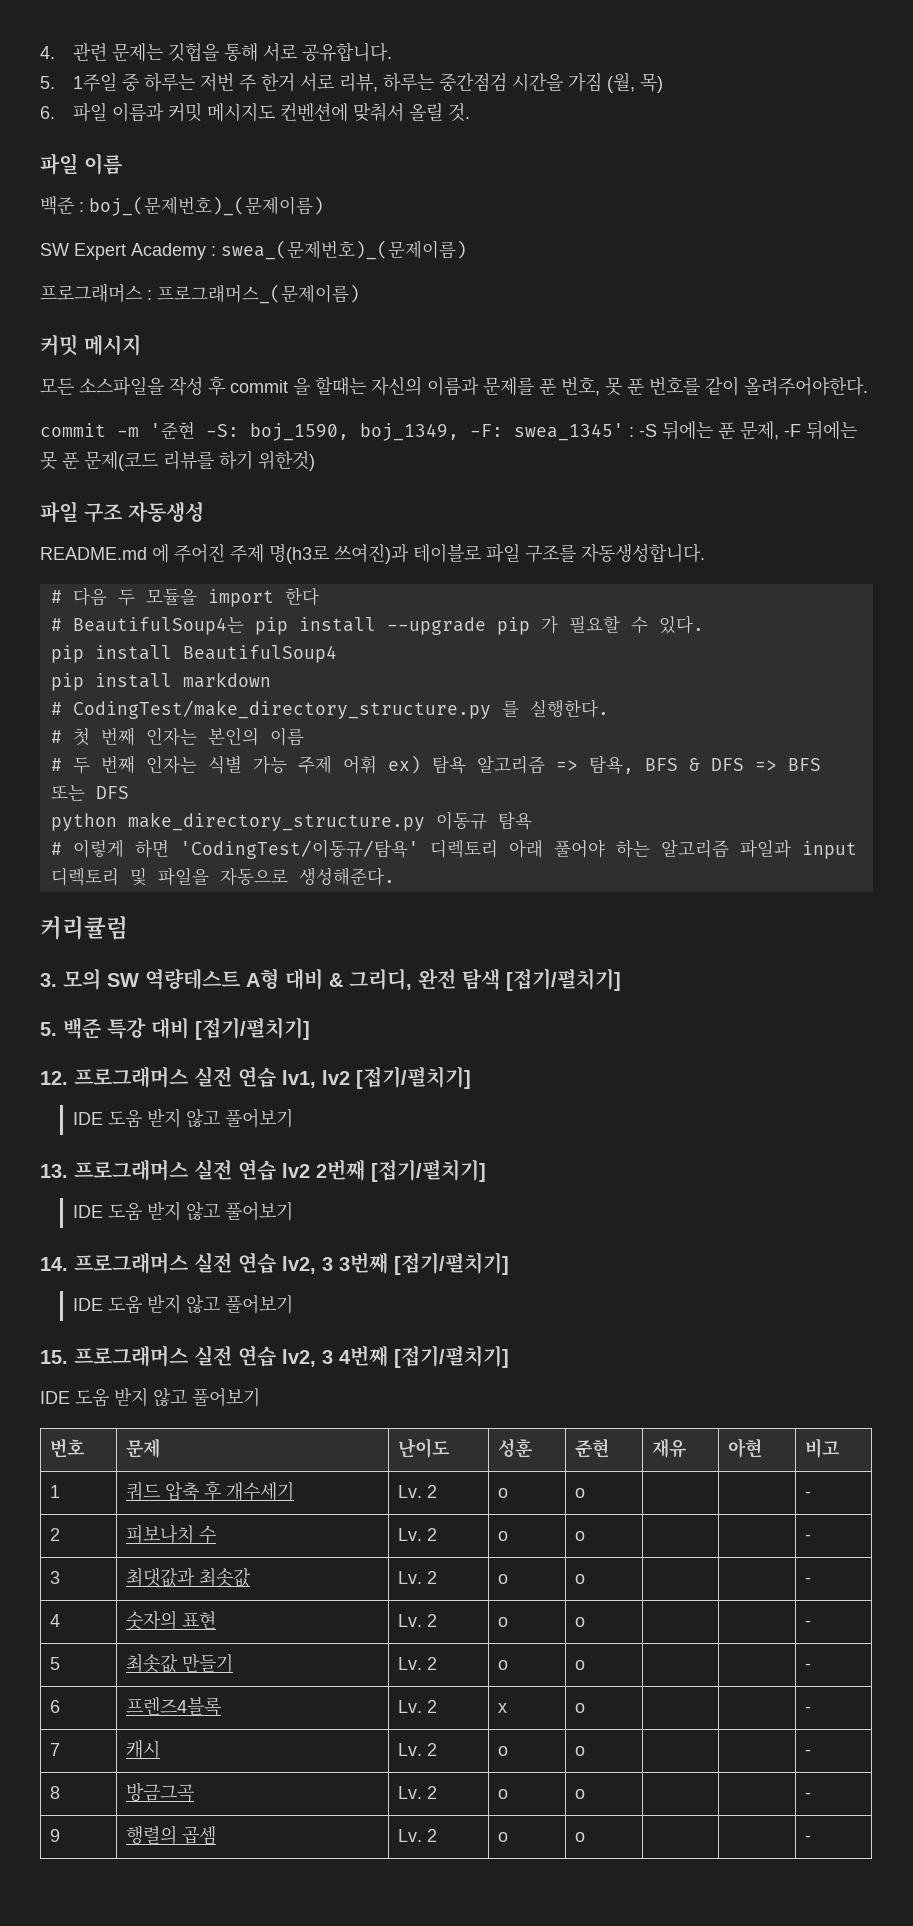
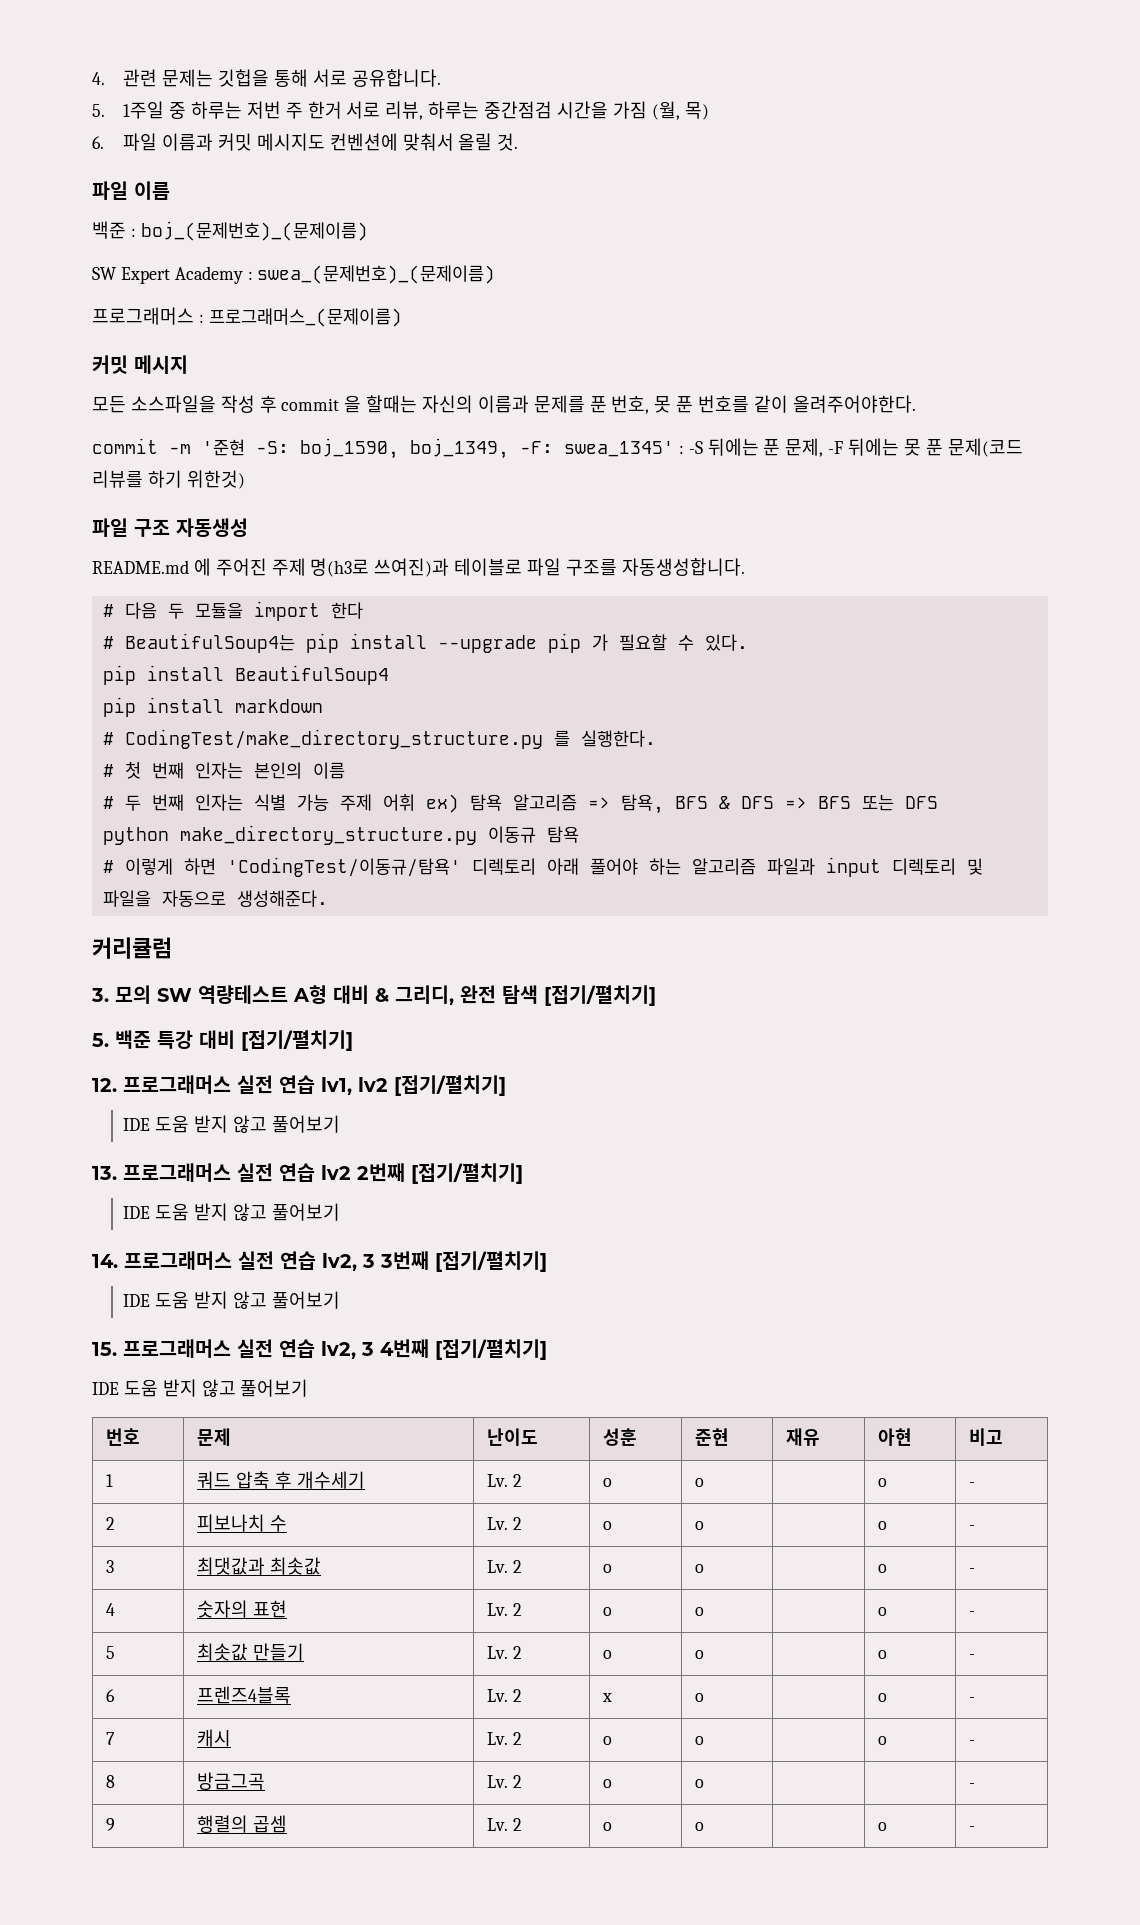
(585, 1493) none -> [878,1478,888,1487] o
(585, 1536) none -> [878,1521,888,1530] o
(585, 1579) none -> [878,1564,888,1573] o
(585, 1622) none -> [878,1607,888,1616] o
(585, 1665) none -> [878,1650,888,1659] o
(585, 1708) none -> [878,1693,888,1702] o
(585, 1751) none -> [878,1736,888,1745] o
(585, 1837) none -> [878,1822,888,1831] o

